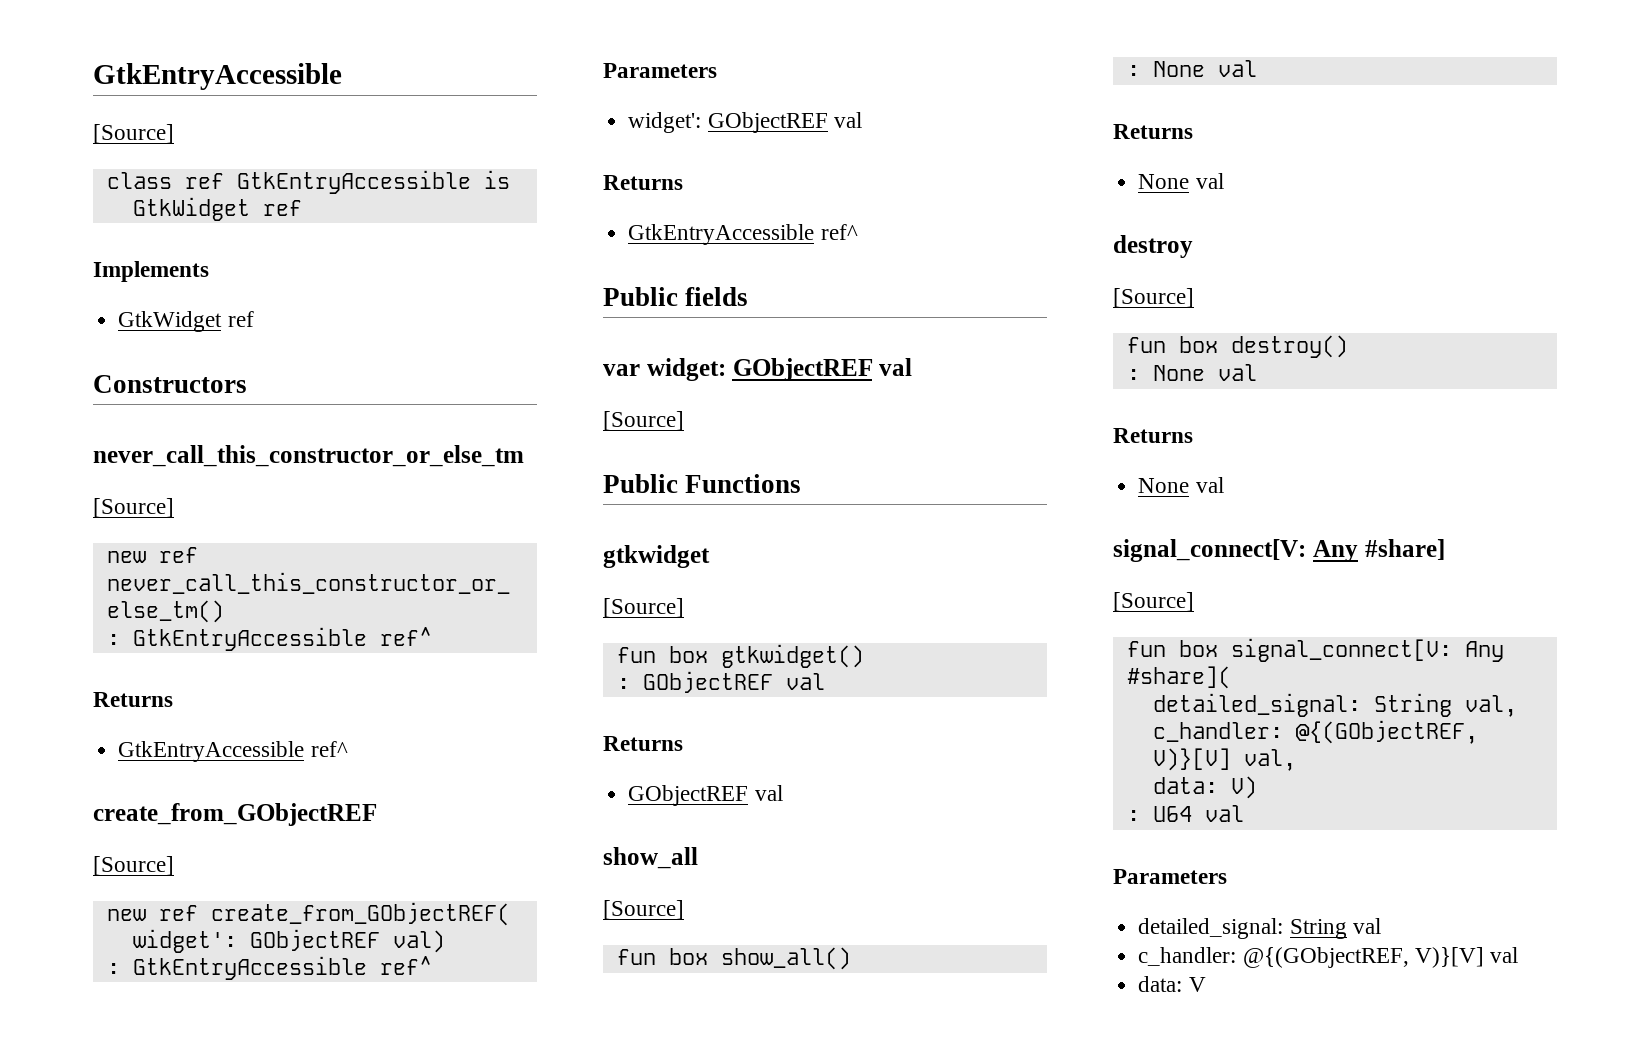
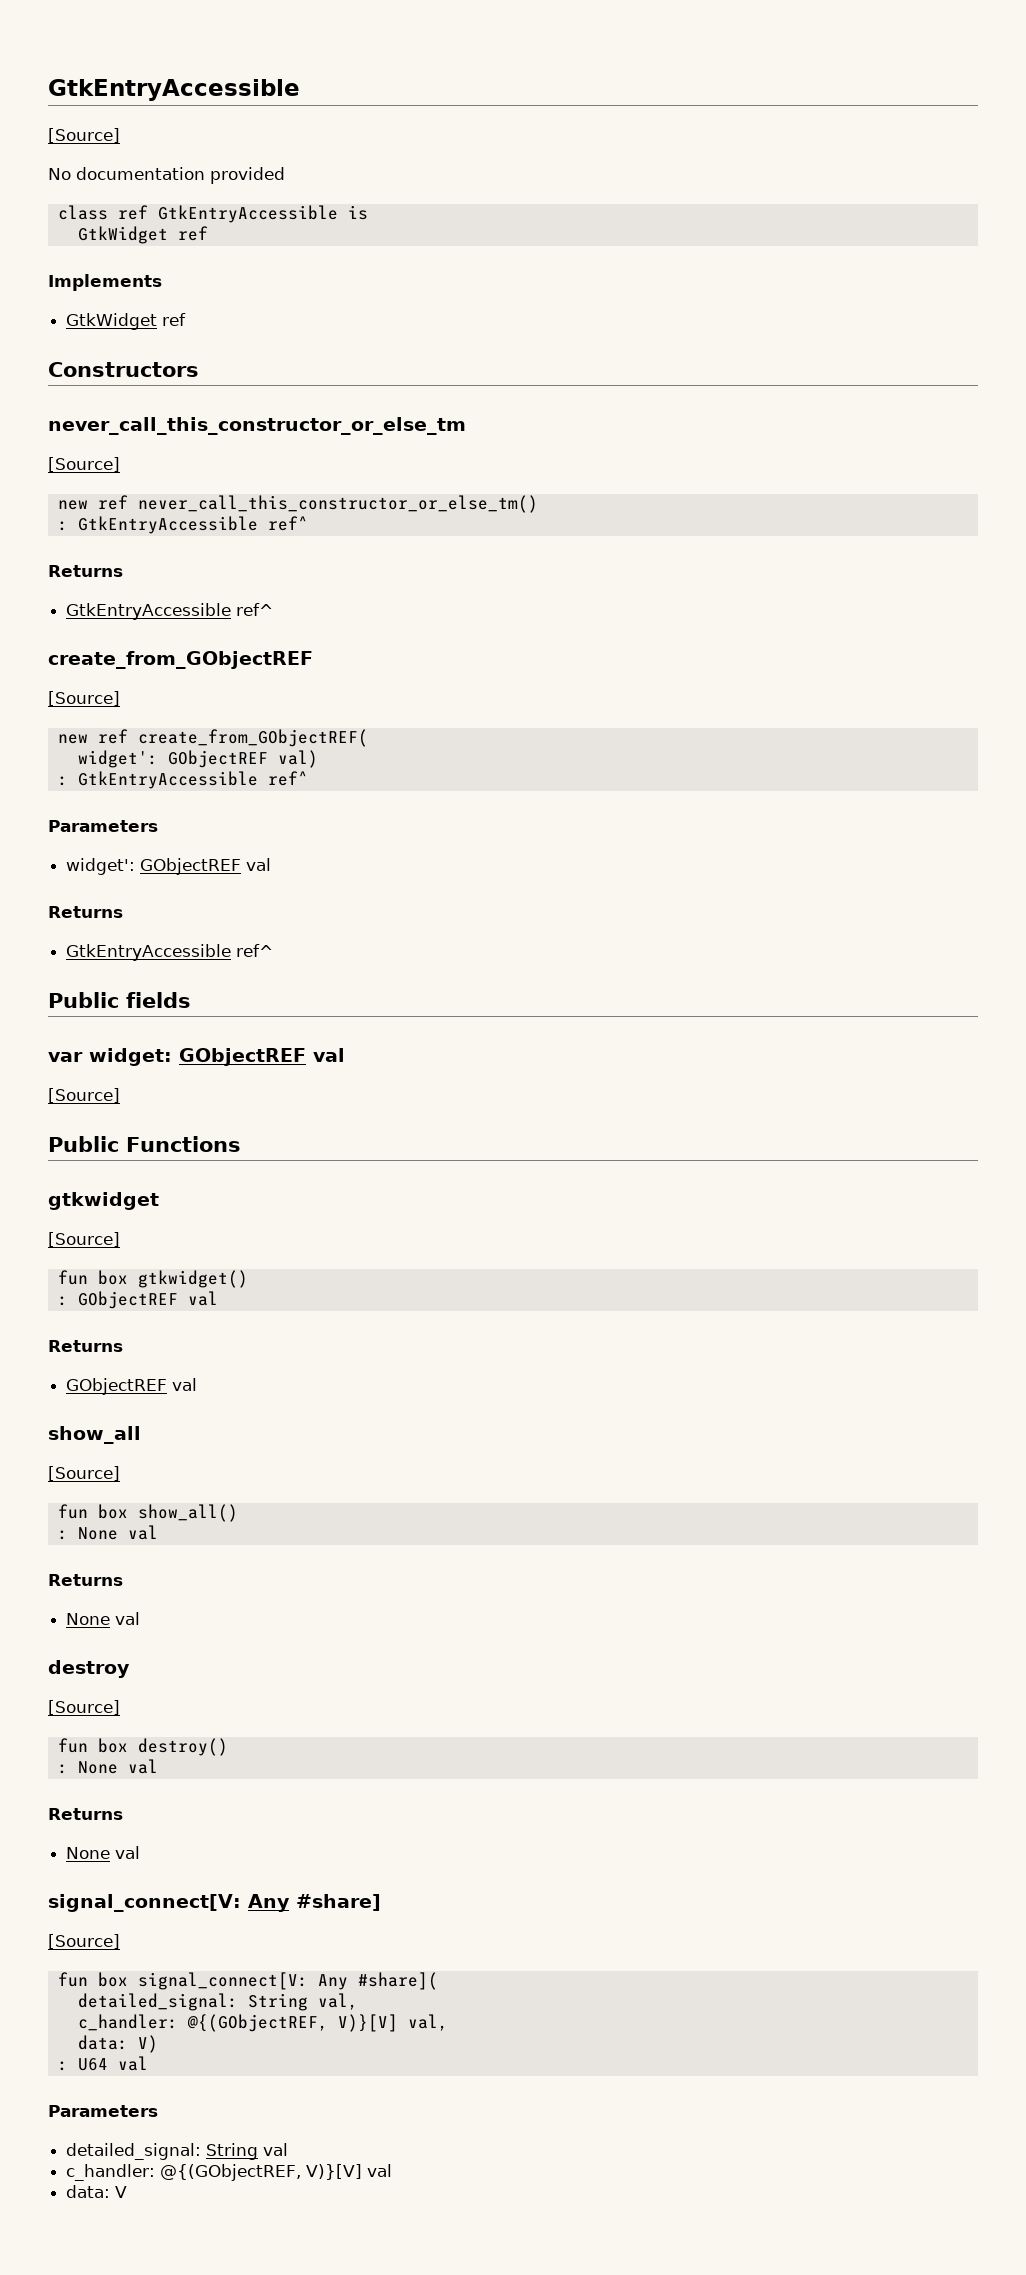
(174, 134) none -> [48,167,285,184] // No documentation provided

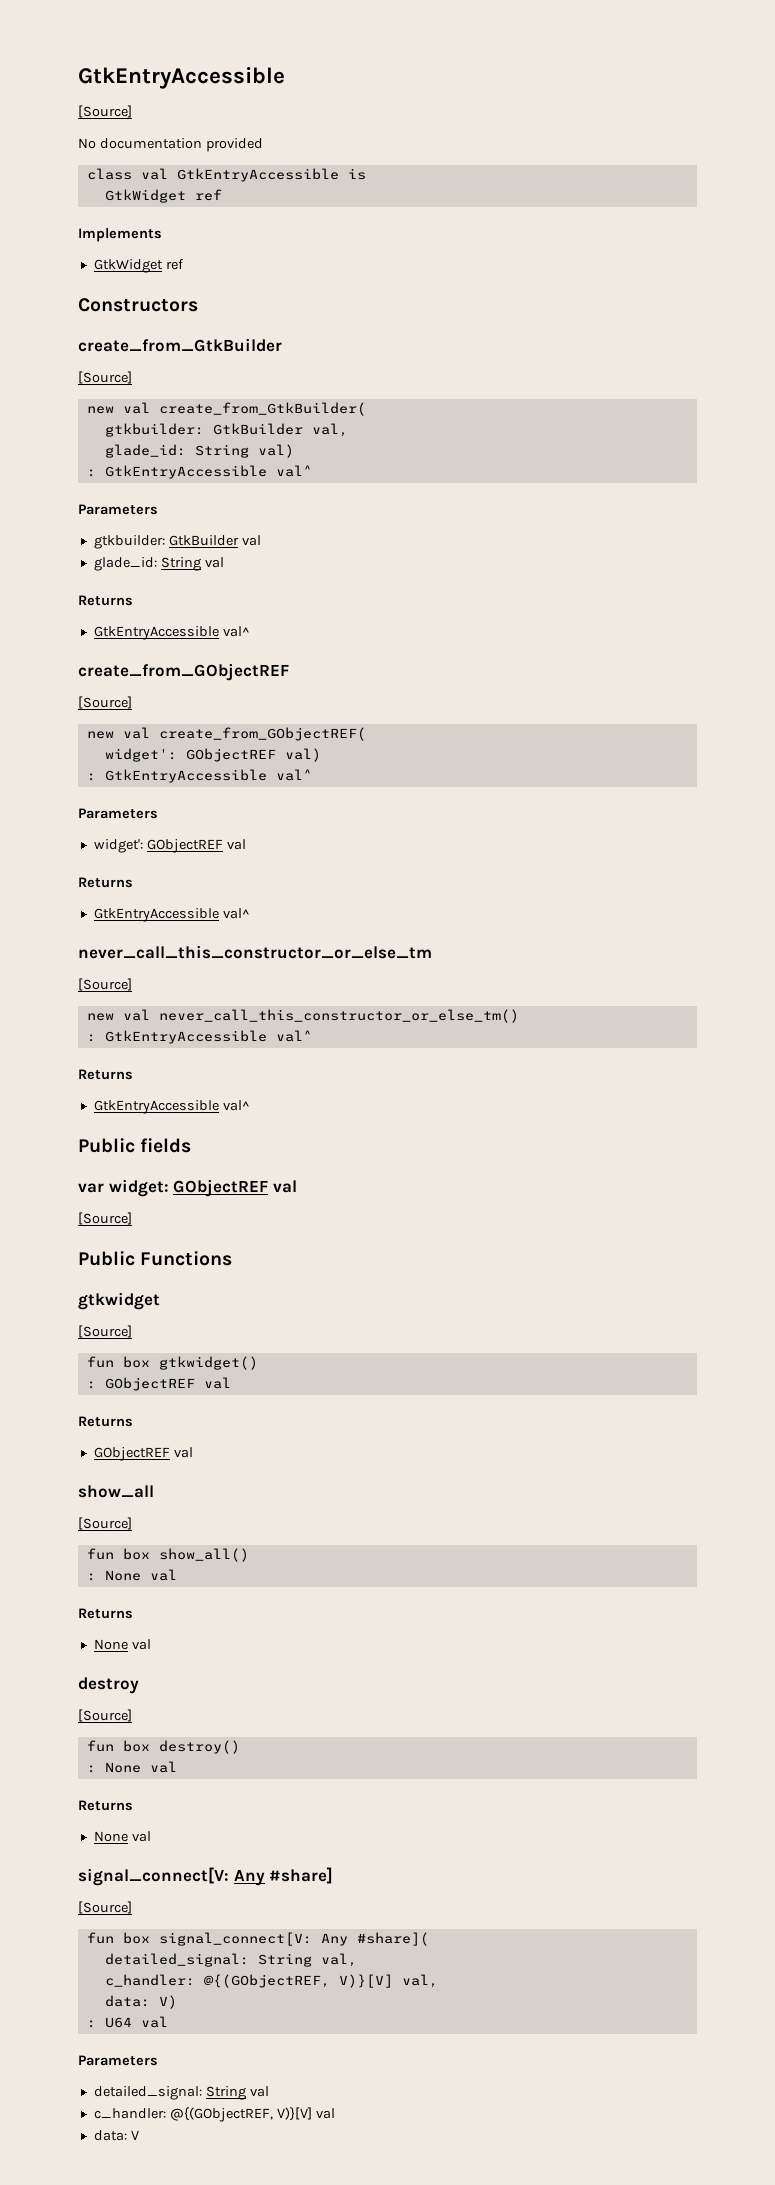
[117,205,148,220] ref -> [140,168,168,180] val
[48,417,466,435] [48,457,120,472] [57,495,538,513] [57,516,308,534] [48,565,123,577] [66,603,274,620] never_call_this_constructor_or_else_tm // [Source] // new ref never_call_this_constructor_or_else_tm() // : GtkEntryAccessible ref^ // Returns // GtkEntryAccessible ref^ -> [78,338,282,352] [78,371,132,384] [86,402,366,416] [104,423,348,437] [104,444,294,458] [86,465,312,479] [78,504,158,515] [93,535,261,549] [93,557,224,571] [78,595,133,606] [93,626,250,640] create_from_GtkBuilder // [Source] // new val create_from_GtkBuilder( // gtkbuilder: GtkBuilder val, // glade_id: String val) // : GtkEntryAccessible val^ // Parameters // gtkbuilder: GtkBuilder val // glade_id: String val // Returns // GtkEntryAccessible val^
[97,729,128,744] ref -> [122,727,150,739] val
[267,771,308,786] ref^ -> [275,769,312,781] val^
[236,944,274,957] ref^ -> [222,908,250,919] [78,945,432,959] [78,978,132,991] [86,1009,519,1023] [86,1030,312,1044] [78,1069,133,1080] [93,1100,250,1114] val^ // never_call_this_constructor_or_else_tm // [Source] // new val never_call_this_constructor_or_else_tm() // : GtkEntryAccessible val^ // Returns // GtkEntryAccessible val^

